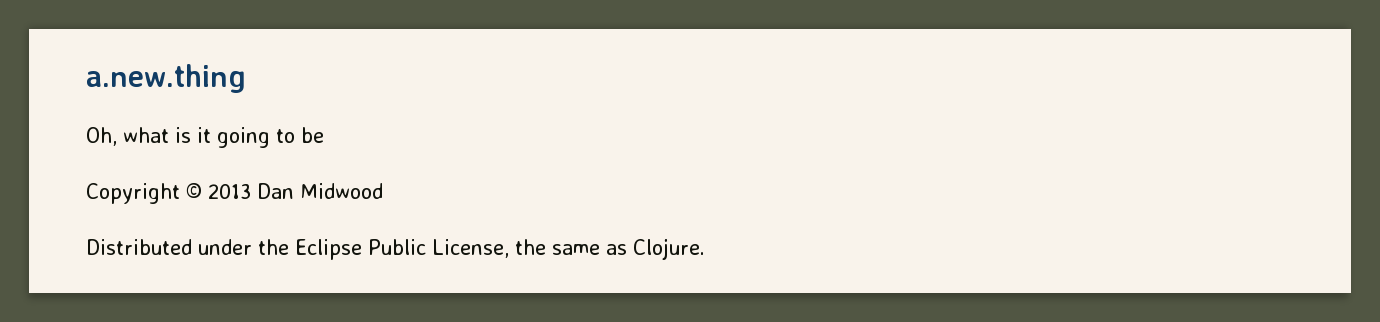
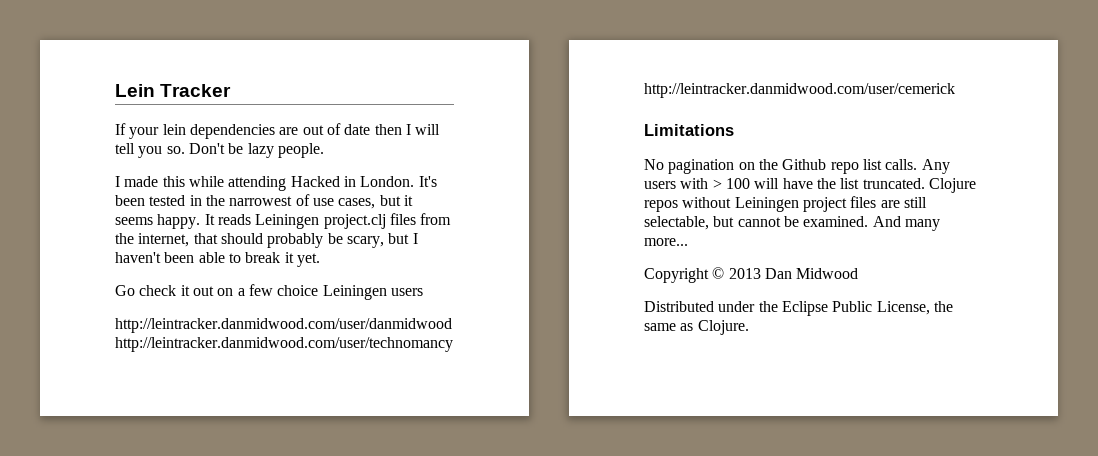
[86,64,246,93] [86,127,324,148] a.new.thing // Oh, what is it going to be -> [115,84,232,97] [115,123,441,139] [115,143,324,158] [115,176,437,191] [115,194,413,209] [115,213,452,229] [115,233,418,248] [115,252,320,267] [115,284,423,300] [115,318,452,333] [115,337,453,352] [644,83,955,98] [644,124,734,136] [644,159,950,174] [644,178,976,193] [644,196,927,212] [644,216,940,231] [644,238,688,246] Lein Tracker // If your lein dependencies are out of date then I will tell you so. Don't be lazy people. // I made this while attending Hacked in London. It's been tested in the narrowest of use cases, but it seems happy. It reads Leiningen project.clj files from the internet, that should probably be scary, but I haven't been able to break it yet. // Go check it out on a few choice Leiningen users // http://leintracker.danmidwood.com/user/danmidwood http://leintracker.danmidwood.com/user/technomancy http://leintracker.danmidwood.com/user/cemerick // Limitations // No pagination on the Github repo list calls. Any users with > 100 will have the list truncated. Clojure repos without Leiningen project files are still selectable, but cannot be examined. And many more...

